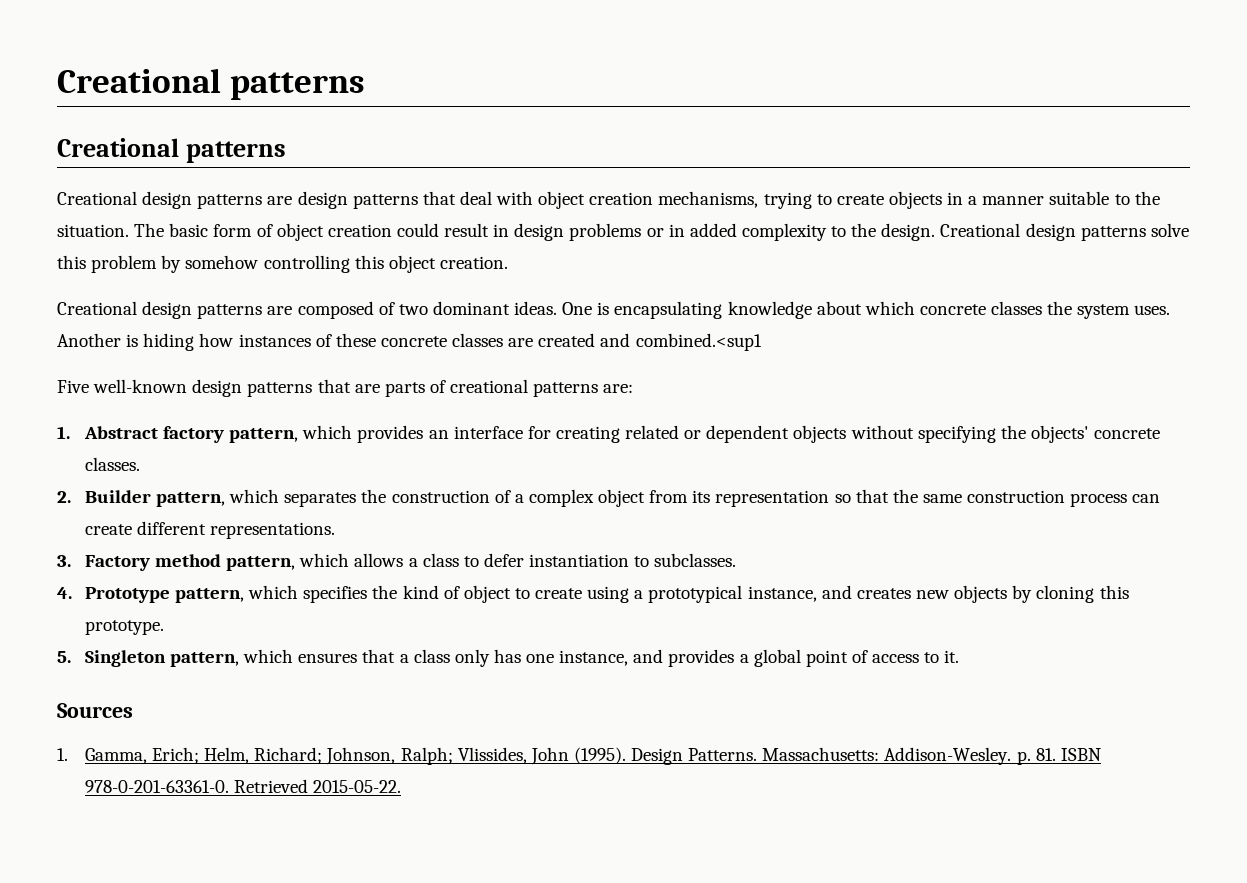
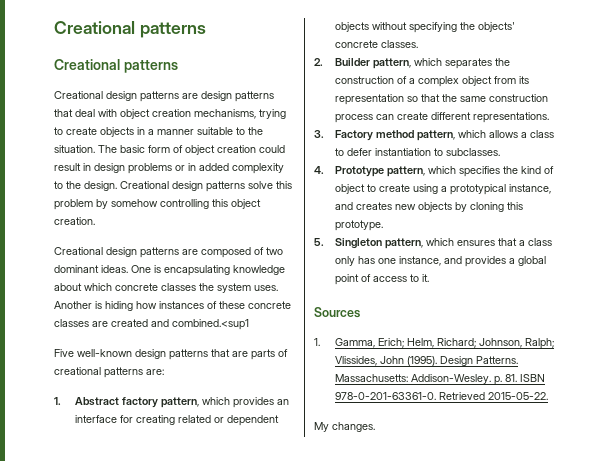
(402, 786) none -> [314,422,375,432] // My changes.

